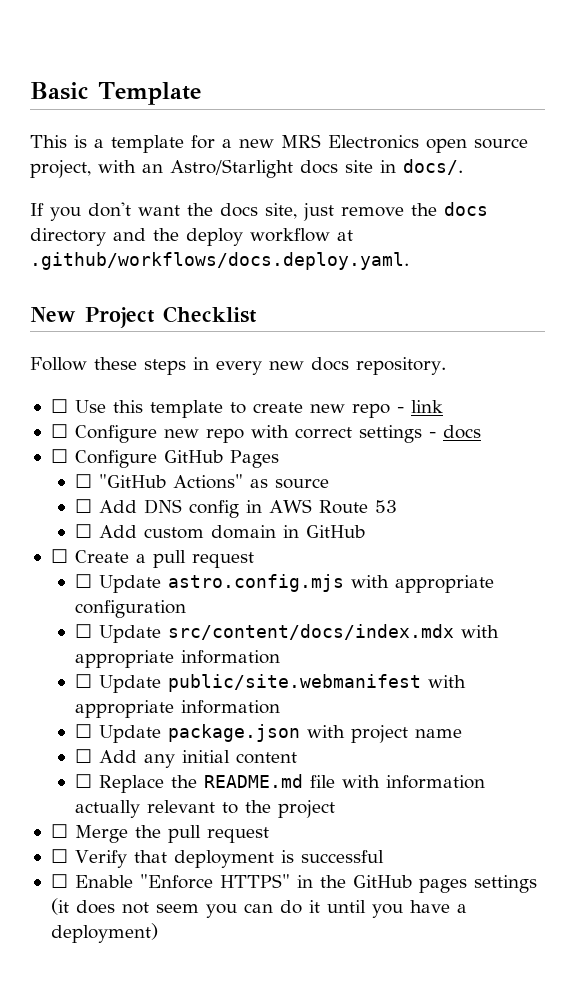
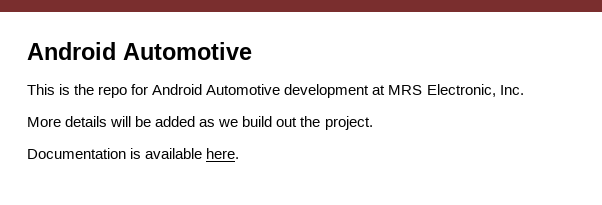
[30,82,201,105] Basic Template -> [27,42,252,60] Android Automotive
[94,134,528,153] [30,159,463,178] [30,202,488,221] [30,228,353,246] [30,252,409,270] [30,306,257,328] [30,357,446,375] [50,399,443,418] [50,424,481,443] [50,449,279,468] [74,474,329,489] [74,499,397,518] [74,524,365,539] [50,549,254,568] [74,574,494,593] [74,600,186,618] [74,624,499,643] [74,650,280,668] [74,674,466,693] [74,700,280,718] [74,724,462,743] [74,749,297,768] [74,774,485,793] [74,800,335,818] [50,824,269,843] [50,849,384,868] [50,874,537,893] [50,898,467,918] [50,923,158,943] a template for a new MRS Electronics open source project, with an Astro/Starlight docs site in docs/. // If you don't want the docs site, just remove the docs directory and the deploy workflow at .github/workflows/docs.deploy.yaml. // New Project Checklist // Follow these steps in every new docs repository. // ☐ Use this template to create new repo - link // ☐ Configure new repo with correct settings - docs // ☐ Configure GitHub Pages // ☐ "GitHub Actions" as source // ☐ Add DNS config in AWS Route 53 // ☐ Add custom domain in GitHub // ☐ Create a pull request // ☐ Update astro.config.mjs with appropriate configuration // ☐ Update src/content/docs/index.mdx with appropriate information // ☐ Update public/site.webmanifest with appropriate information // ☐ Update package.json with project name // ☐ Add any initial content // ☐ Replace the README.md file with information actually relevant to the project // ☐ Merge the pull request // ☐ Verify that deployment is successful // ☐ Enable "Enforce HTTPS" in the GitHub pages settings (it does not seem you can do it until you have a deployment) -> [74,84,524,98] [27,116,373,130] [27,148,240,159] the repo for Android Automotive development at MRS Electronic, Inc. // More details will be added as we build out the project. // Documentation is available here.

